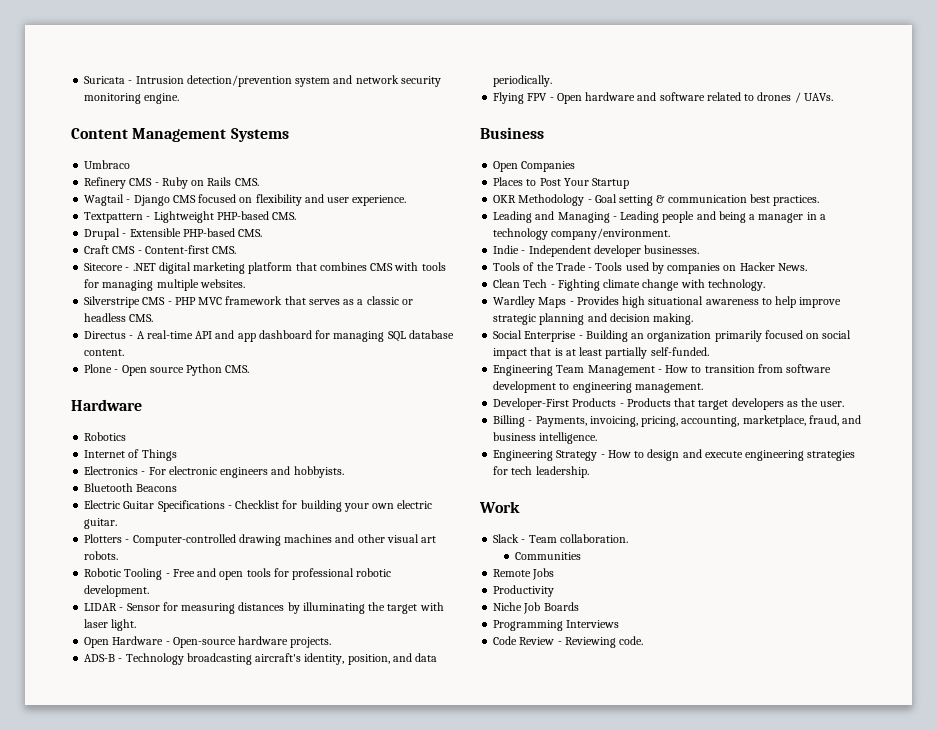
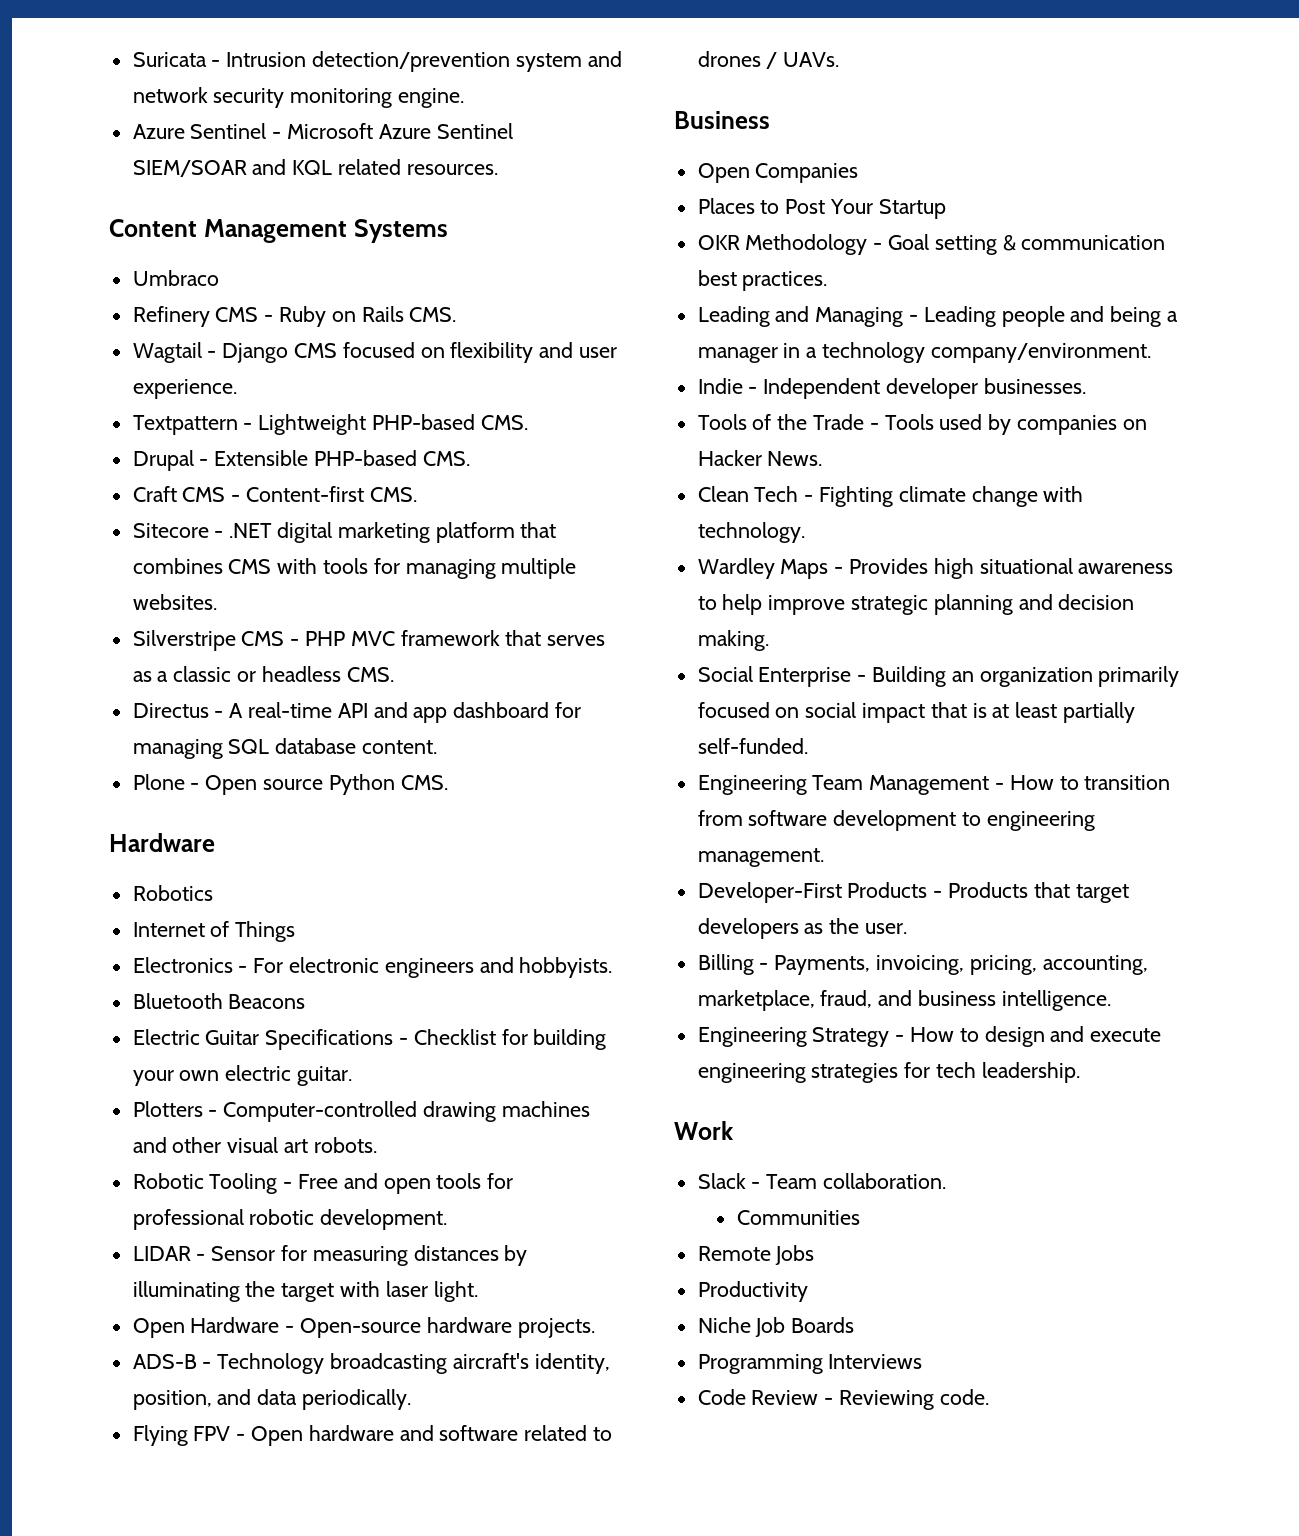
(180, 98) none -> [132,123,513,139] [132,159,498,177] // Azure Sentinel - Microsoft Azure Sentinel SIEM/SOAR and KQL related resources.

